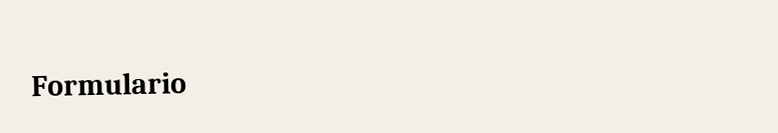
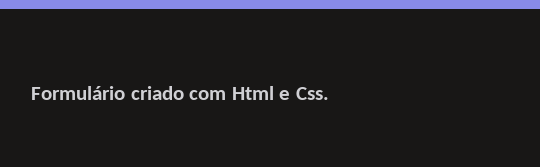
[31,71,187,97] Formulario -> [31,86,329,100] Formulário criado com Html e Css.

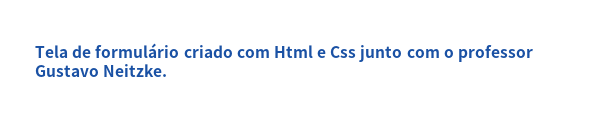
[31,86,125,100] Formulário -> [35,43,180,58] Tela de formulário
[295,87,329,100] Css. -> [330,45,534,62] [35,64,168,77] Css junto com o professor Gustavo Neitzke.

